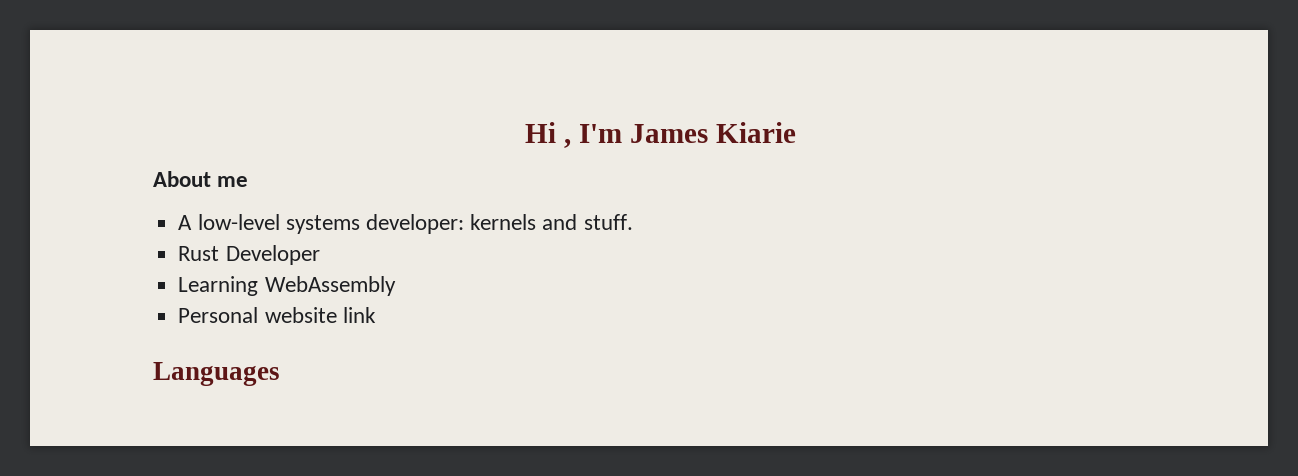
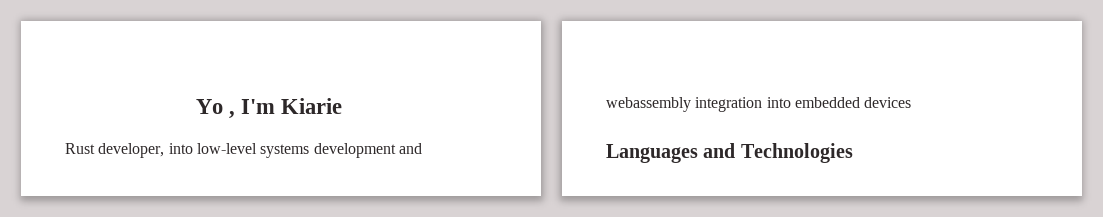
[525,122,557,143] Hi -> [195,99,223,114] Yo
[629,124,708,143] James -> (276, 106) none
[153,171,249,187] [178,214,633,234] [178,245,320,265] [178,276,396,296] [178,307,376,323] About me // A low-level systems developer: kernels and stuff. // Rust Developer // Learning WebAssembly // Personal website link -> [65,143,422,158] [606,97,912,112] Rust developer, into low-level systems development and webassembly integration into embedded devices
(280, 374) none -> [703,143,853,163] and Technologies

